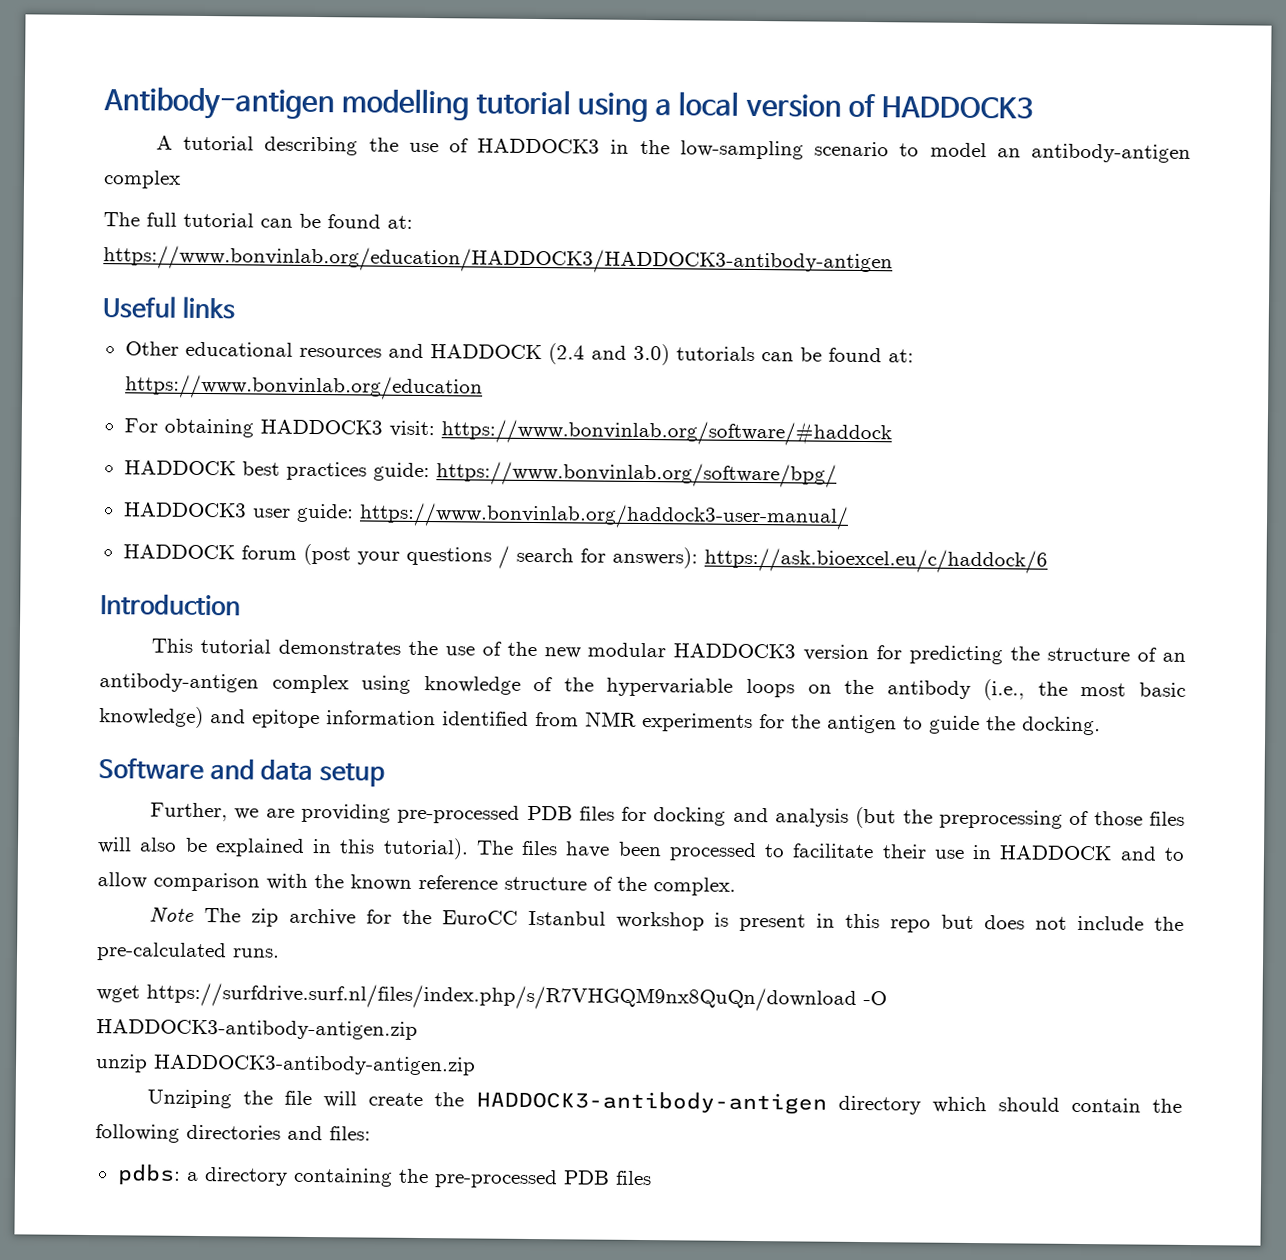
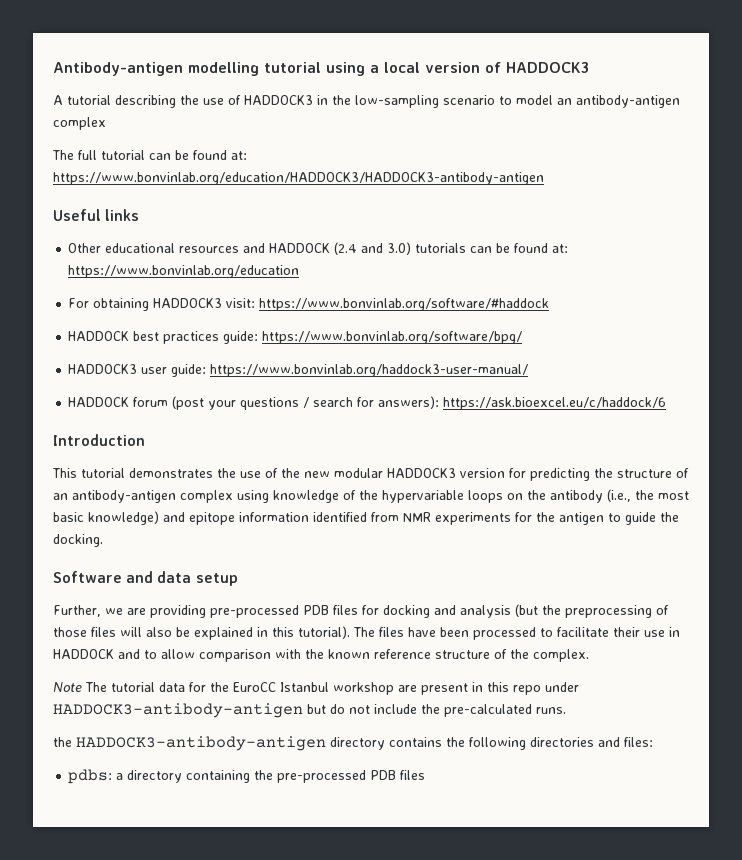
[250,908,356,927] zip archive -> [111,682,185,692] tutorial data
[714,912,730,927] is -> [398,685,417,692] are
[941,914,1026,930] but does -> [545,682,579,692] [53,703,345,718] under HADDOCK3-antibody-antigen but do
[96,982,887,1012] [96,1019,418,1040] [95,1054,476,1076] [146,1089,1141,1115] wget https://surfdrive.surf.nl/files/index.php/s/R7VHGQM9nx8QuQn/download -O HADDOCK3-antibody-antigen.zip // unzip HADDOCK3-antibody-antigen.zip // Unziping the file will create the HADDOCK3-antibody-antigen directory which should contain -> [53,736,442,751] the HADDOCK3-antibody-antigen directory contains

